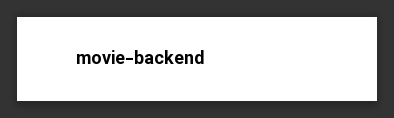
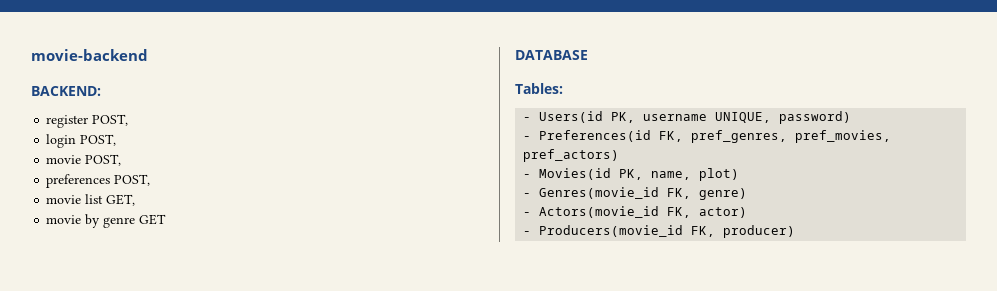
(205, 57) none -> [31,86,101,96] [46,114,129,128] [46,134,117,148] [46,154,122,166] [46,174,151,188] [46,194,136,206] [46,214,167,228] [515,50,588,60] [515,83,563,94] [523,111,852,124] [523,130,892,143] [523,149,620,162] [523,168,740,181] [523,187,748,200] [523,206,748,218] [523,225,796,238] // BACKEND: // register POST, // login POST, // movie POST, // preferences POST, // movie list GET, // movie by genre GET // DATABASE // Tables: // - Users(id PK, username UNIQUE, password) // - Preferences(id FK, pref_genres, pref_movies, pref_actors) // - Movies(id PK, name, plot) // - Genres(movie_id FK, genre) // - Actors(movie_id FK, actor) // - Producers(movie_id FK, producer)

